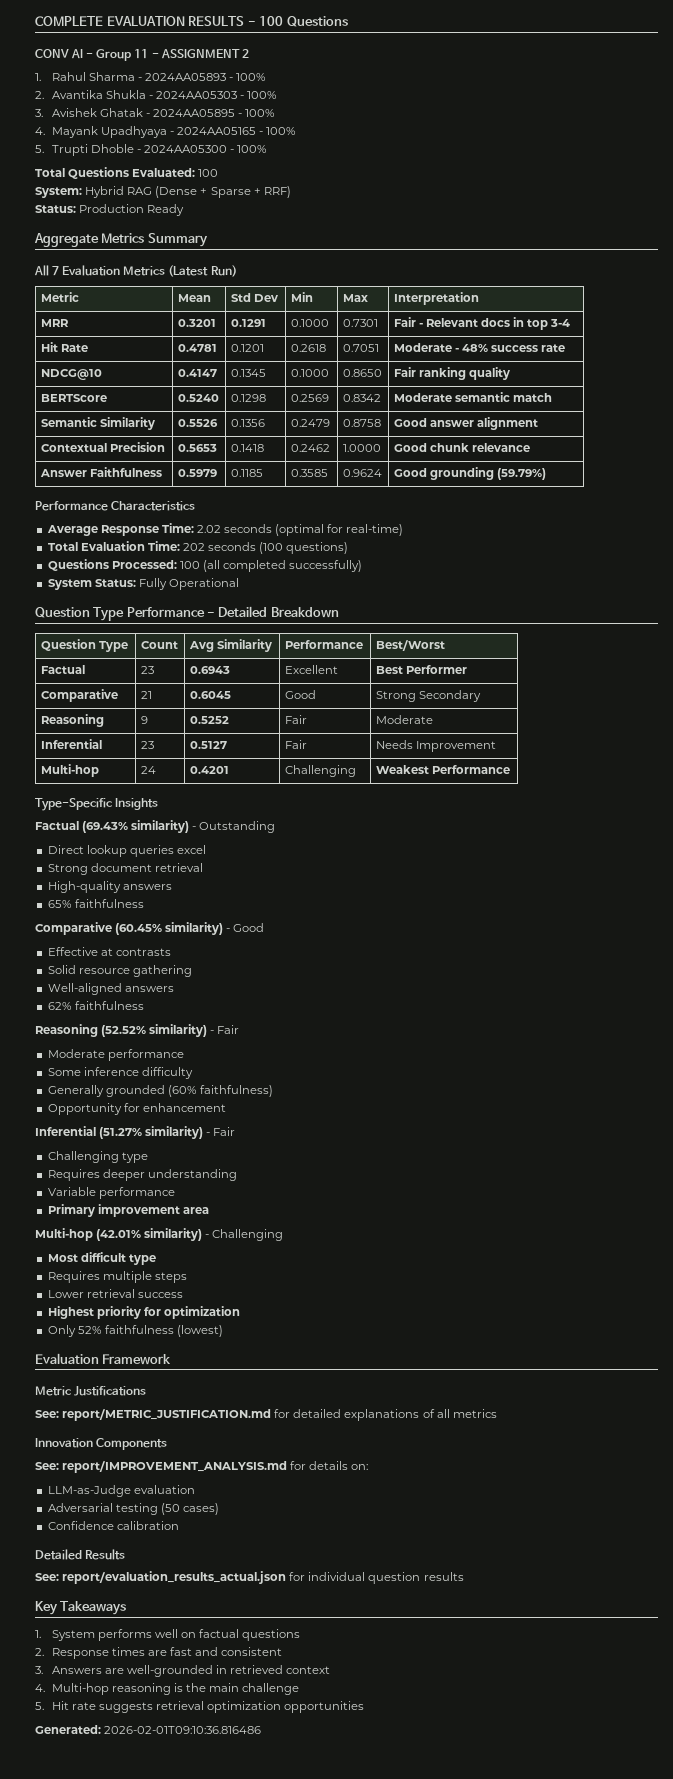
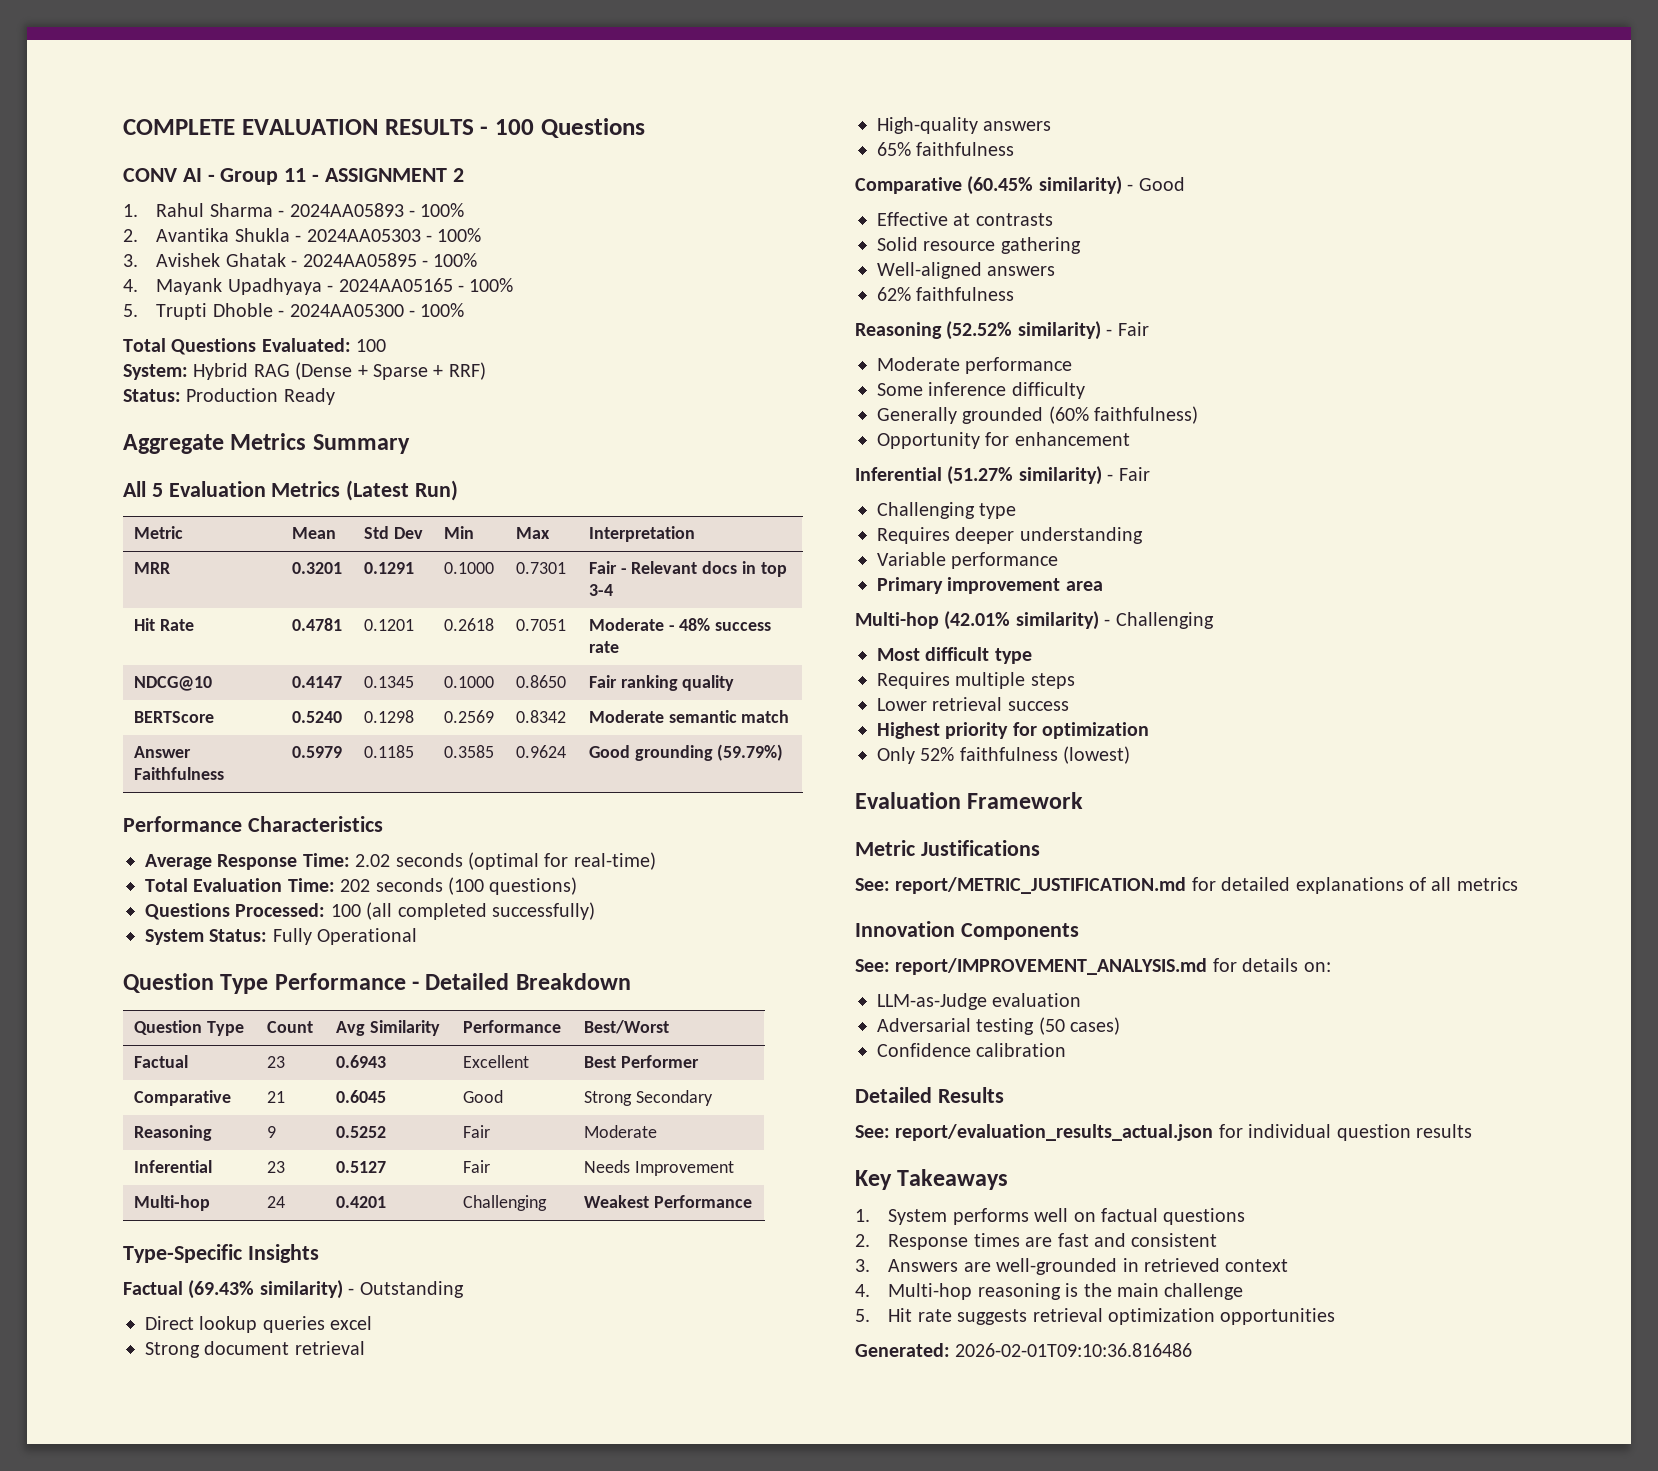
[52,266,60,276] 7 -> [151,483,163,497] 5
[40,417,155,430] [177,419,218,427] [230,419,265,427] [290,419,330,427] [342,419,381,427] [393,417,538,430] [40,442,165,452] [177,444,217,452] [230,444,264,452] [290,444,330,452] [342,444,381,452] [393,443,530,452] // Semantic Similarity | 0.5526 | 0.1356 | 0.2479 | 0.8758 | Good answer alignment // Contextual Precision | 0.5653 | 0.1418 | 0.2462 | 1.0000 | Good chunk relevance -> (790, 716) none

